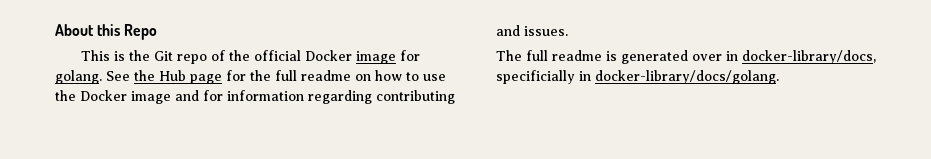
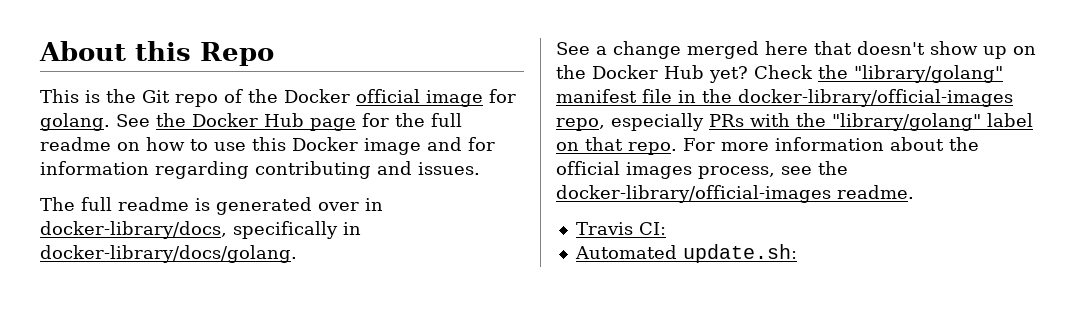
[254,50,353,61] official Docker -> [284,89,420,103] Docker official
(155, 75) none -> [192,113,258,127] Docker
[55,90,76,101] the -> [252,137,286,151] this
[496,70,575,84] specificially -> [233,221,338,239] specifically
(779, 77) none -> [556,41,1036,59] [556,65,1003,83] [556,89,1013,107] [556,113,1033,131] [556,137,979,155] [556,161,848,179] [556,185,914,203] [575,222,666,235] [574,244,797,263] // See a change merged here that doesn't show up on the Docker Hub yet? Check the "library/golang" manifest file in the docker-library/official-images repo, especially PRs with the "library/golang" label on that repo. For more information about the official images process, see the docker-library/official-images readme. // Travis CI: // Automated update.sh:

